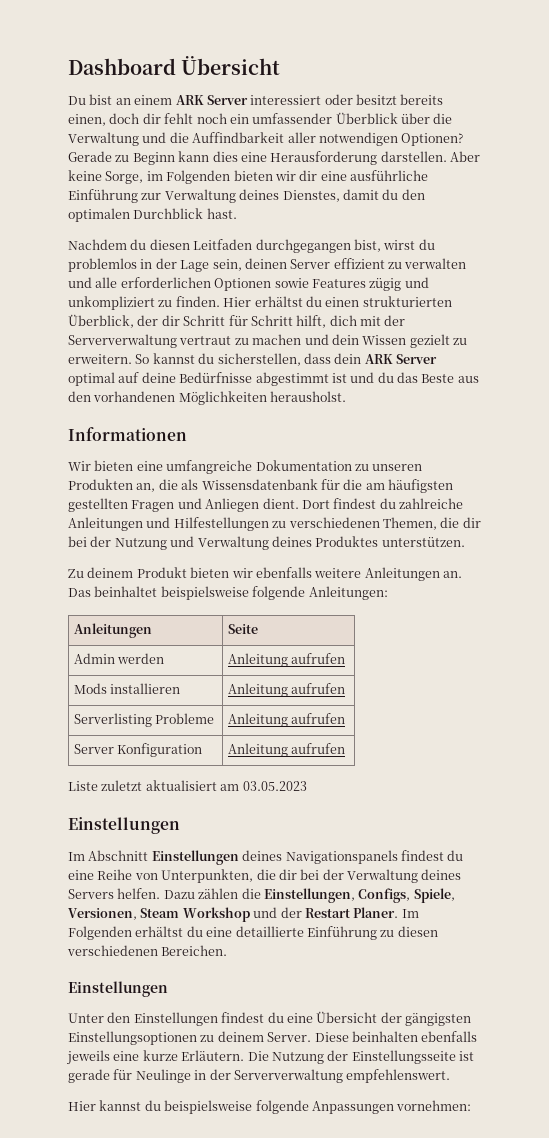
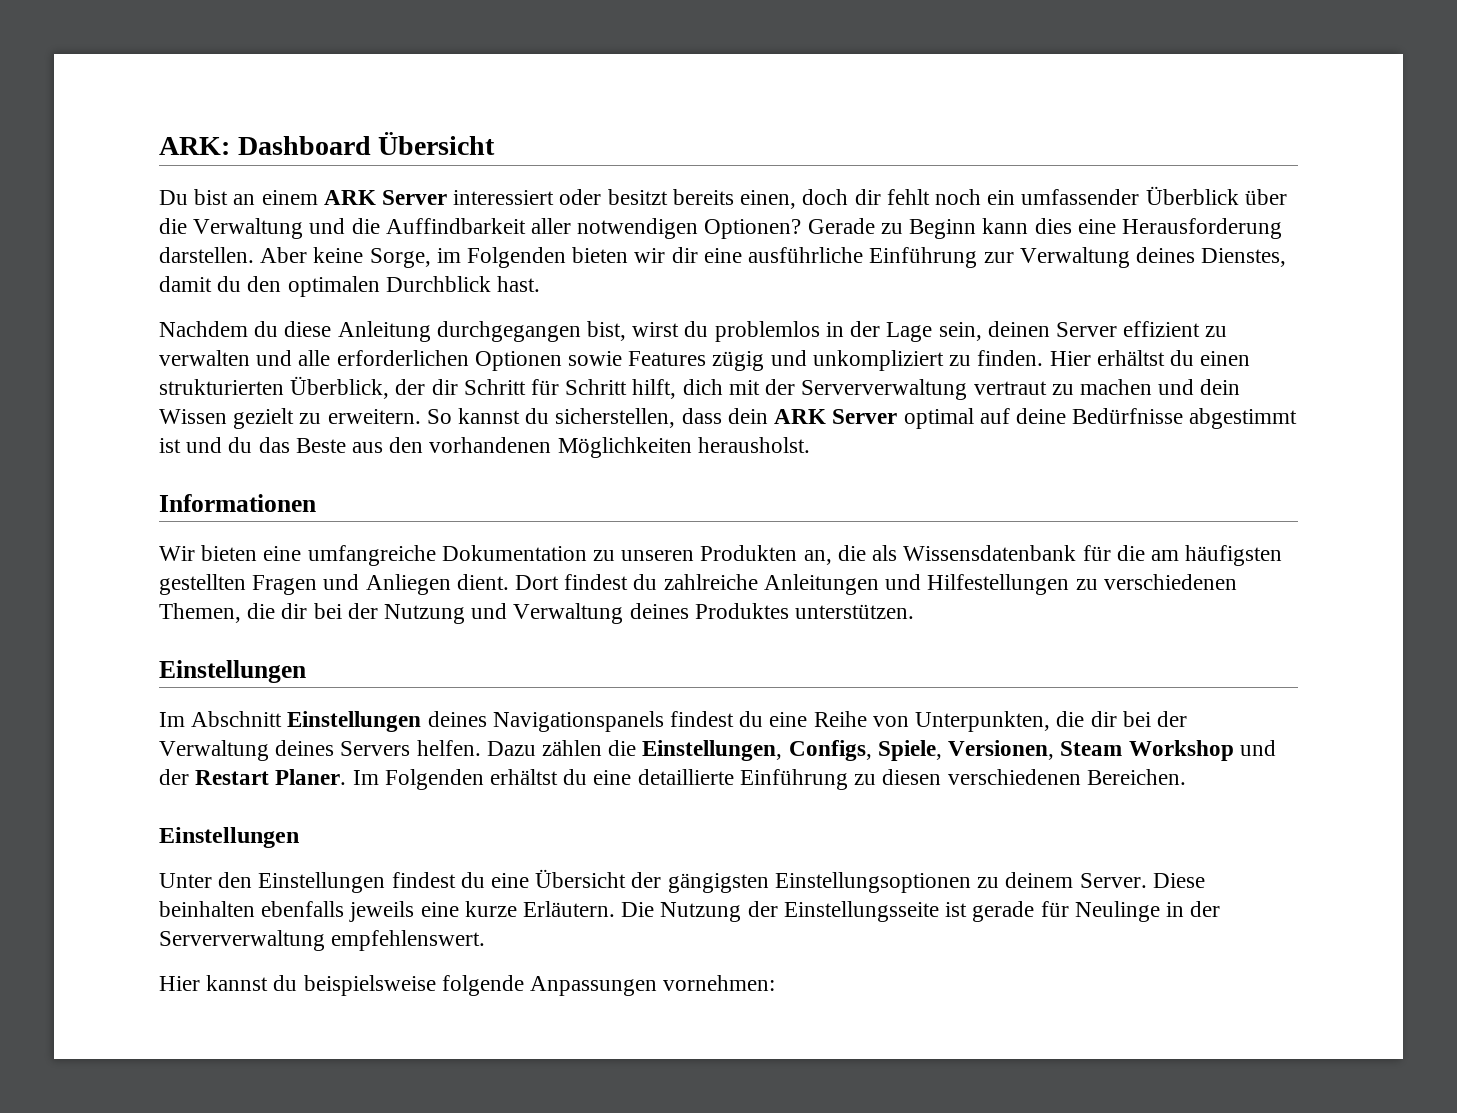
(68, 66) none -> [159,137,230,155] ARK:
[149,239,253,250] diesen Leitfaden -> [284,321,431,342] diese Anleitung
[68,567,462,581] [68,586,388,600] [74,623,153,638] [228,624,259,634] [74,653,165,664] [228,653,346,667] [74,683,181,694] [228,683,346,697] [74,713,215,727] [228,713,346,727] [74,743,203,757] [228,743,346,757] [68,780,307,791] // Zu deinem Produkt bieten wir ebenfalls weitere Anleitungen an. Das beinhaltet beispielsweise folgende Anleitungen: // Anleitungen | Seite // Admin werden | Anleitung aufrufen // Mods installieren | Anleitung aufrufen // Serverlisting Probleme | Anleitung aufrufen // Server Konfiguration | Anleitung aufrufen // Liste zuletzt aktualisiert am 03.05.2023 -> (915, 611) none

